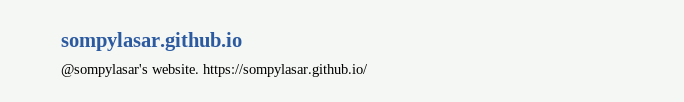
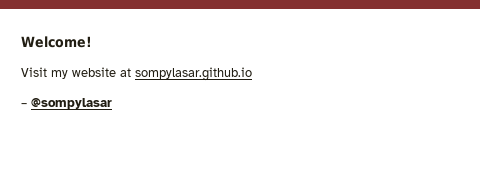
[61,32,242,51] [61,64,368,77] sompylasar.github.io // @sompylasar's website. https://sompylasar.github.io/ -> [21,36,92,48] [21,67,252,81] [21,98,112,109] Welcome! // Visit my website at sompylasar.github.io // – @sompylasar

